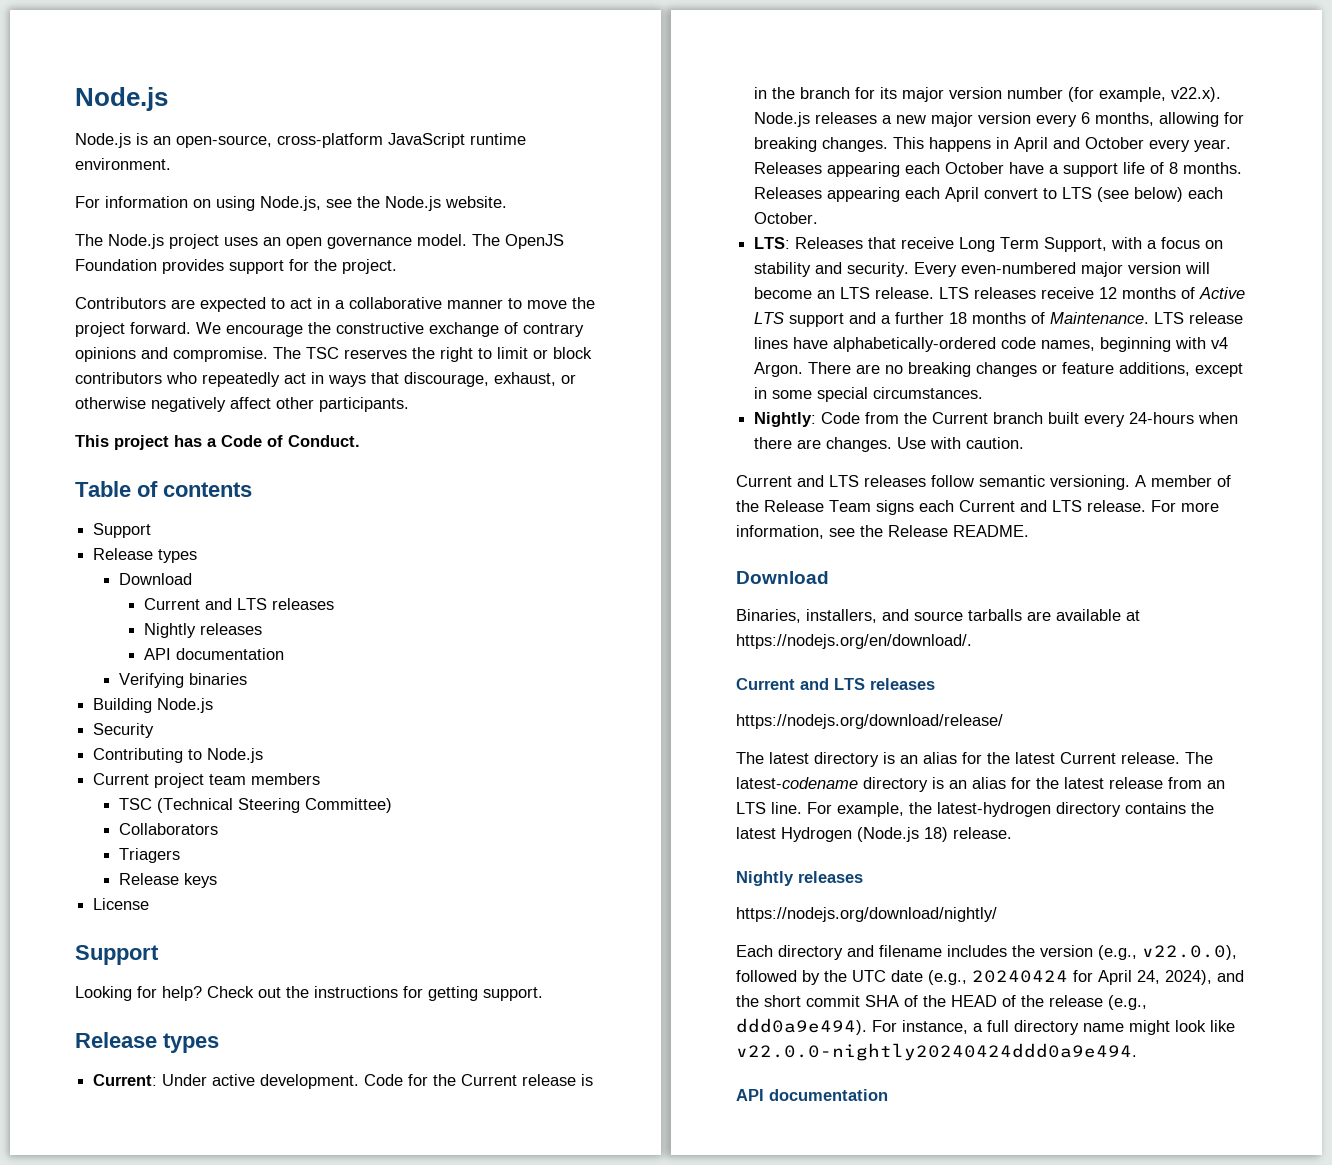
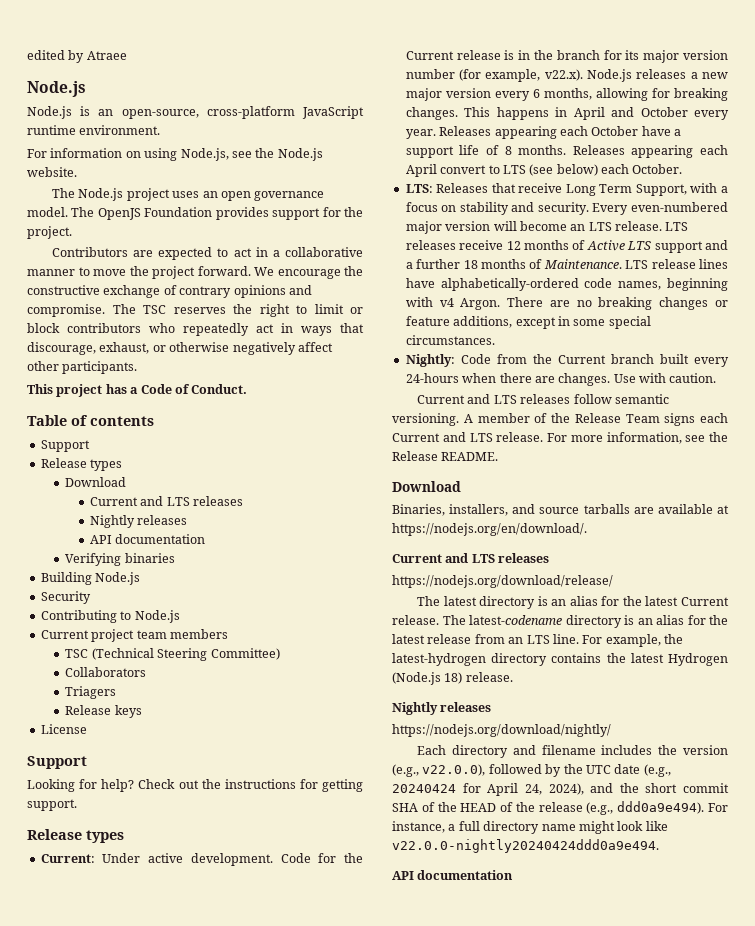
(75, 99) none -> [27,50,127,63] edited by Atraee //

